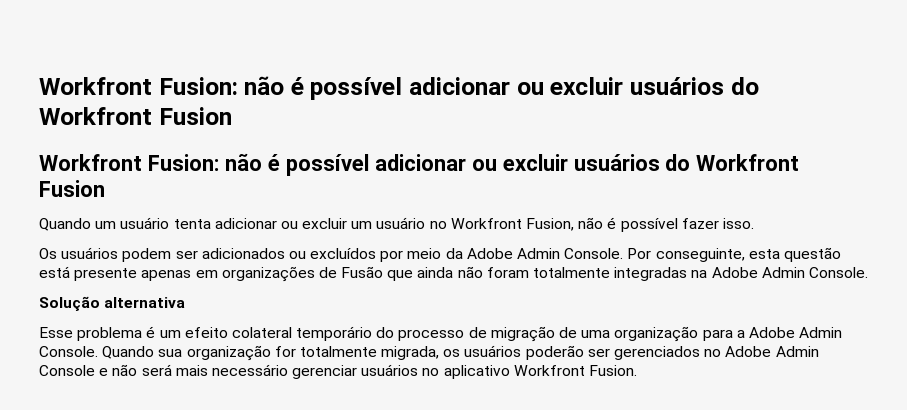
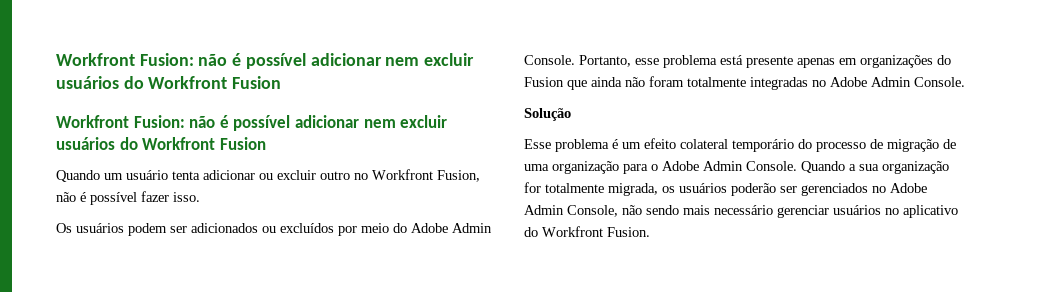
[39,76,544,100] Workfront Fusion: não é possível adicionar ou -> [56,53,420,69] Workfront Fusion: não é possível adicionar nem
[471,159,497,171] ou -> [363,119,396,128] nem
[351,217,426,229] um usuário -> [320,171,350,180] outro
[445,247,841,262] da Adobe Admin Console. Por conseguinte, esta questão -> [393,223,492,233] [524,55,717,68] do Adobe Admin Console. Portanto, esse problema
[318,266,384,278] de Fusão -> [937,55,951,65] [524,77,564,87] do Fusion
[691,270,708,278] na -> [812,80,826,87] no
[104,297,186,308] alternativa -> (571, 114) none
[736,330,745,338] a -> [651,164,658,171] o
(155, 352) none -> [849,164,856,171] a
[39,364,172,376] Console e não será -> [567,205,679,217] Console, não sendo
(510, 372) none -> [524,227,538,237] do

